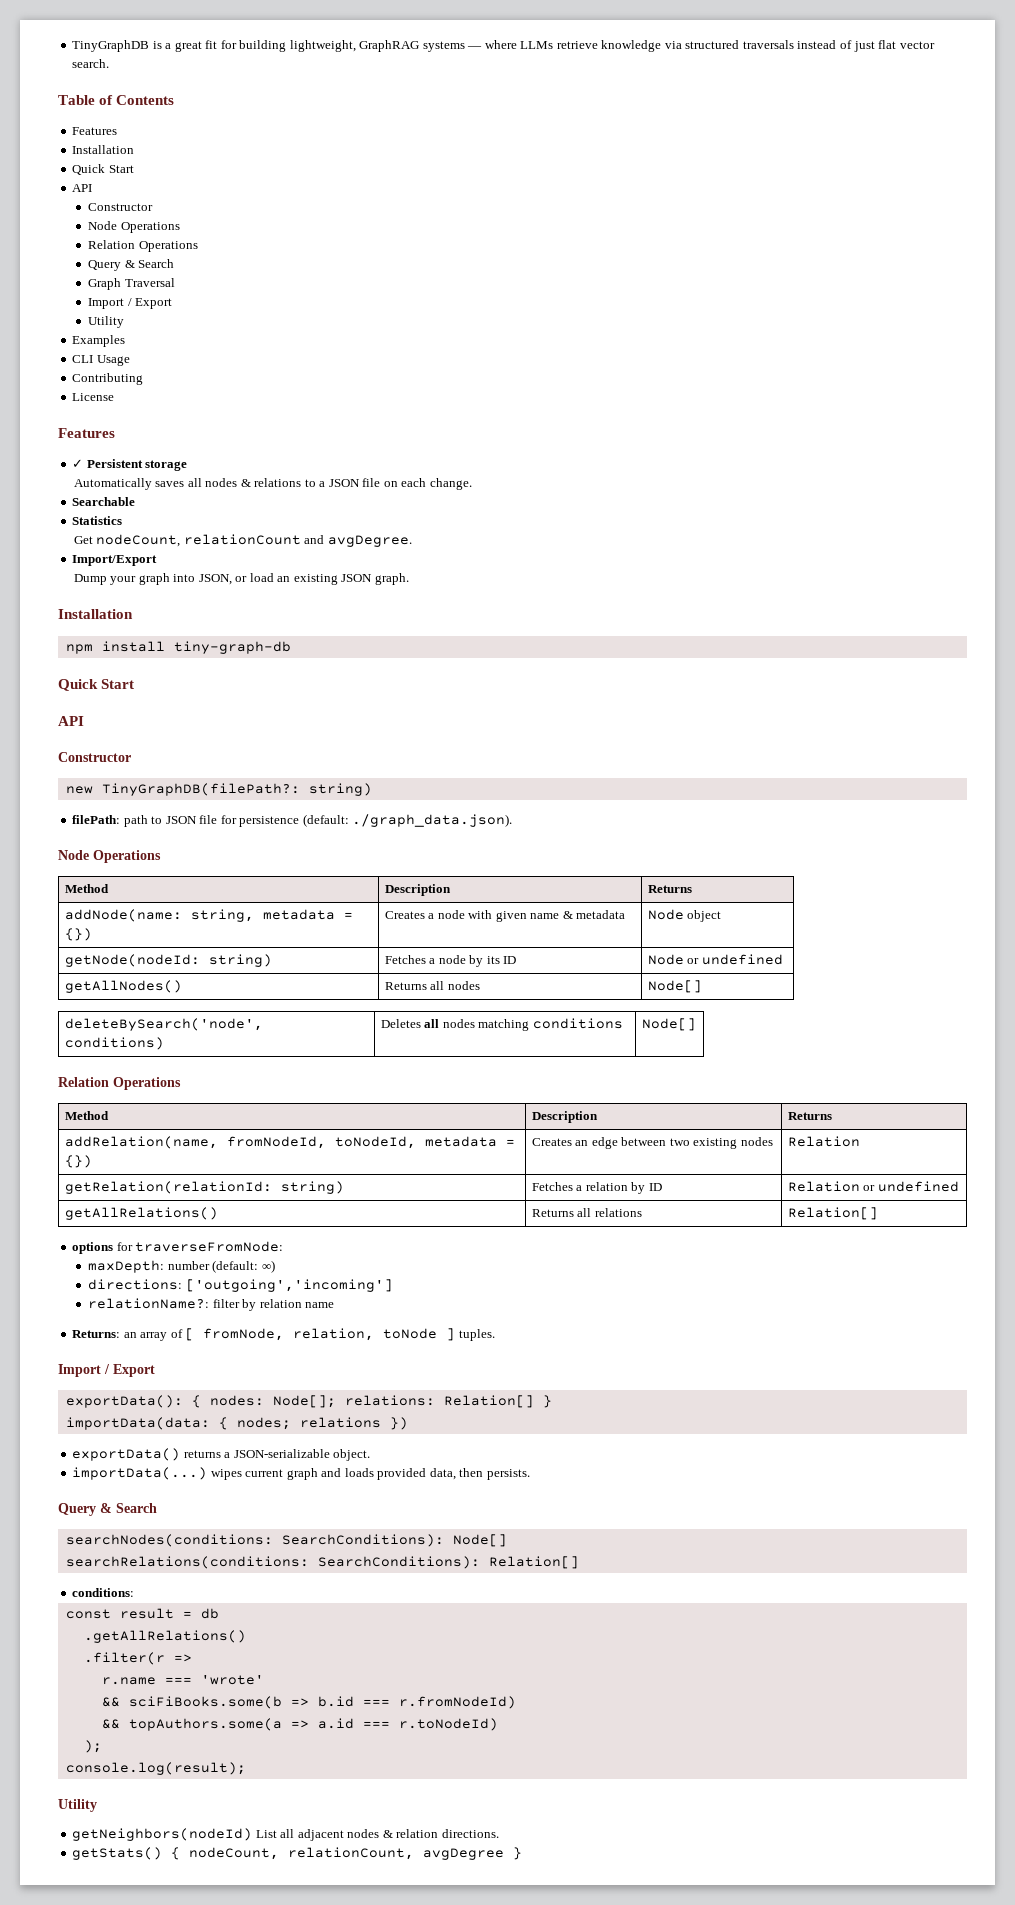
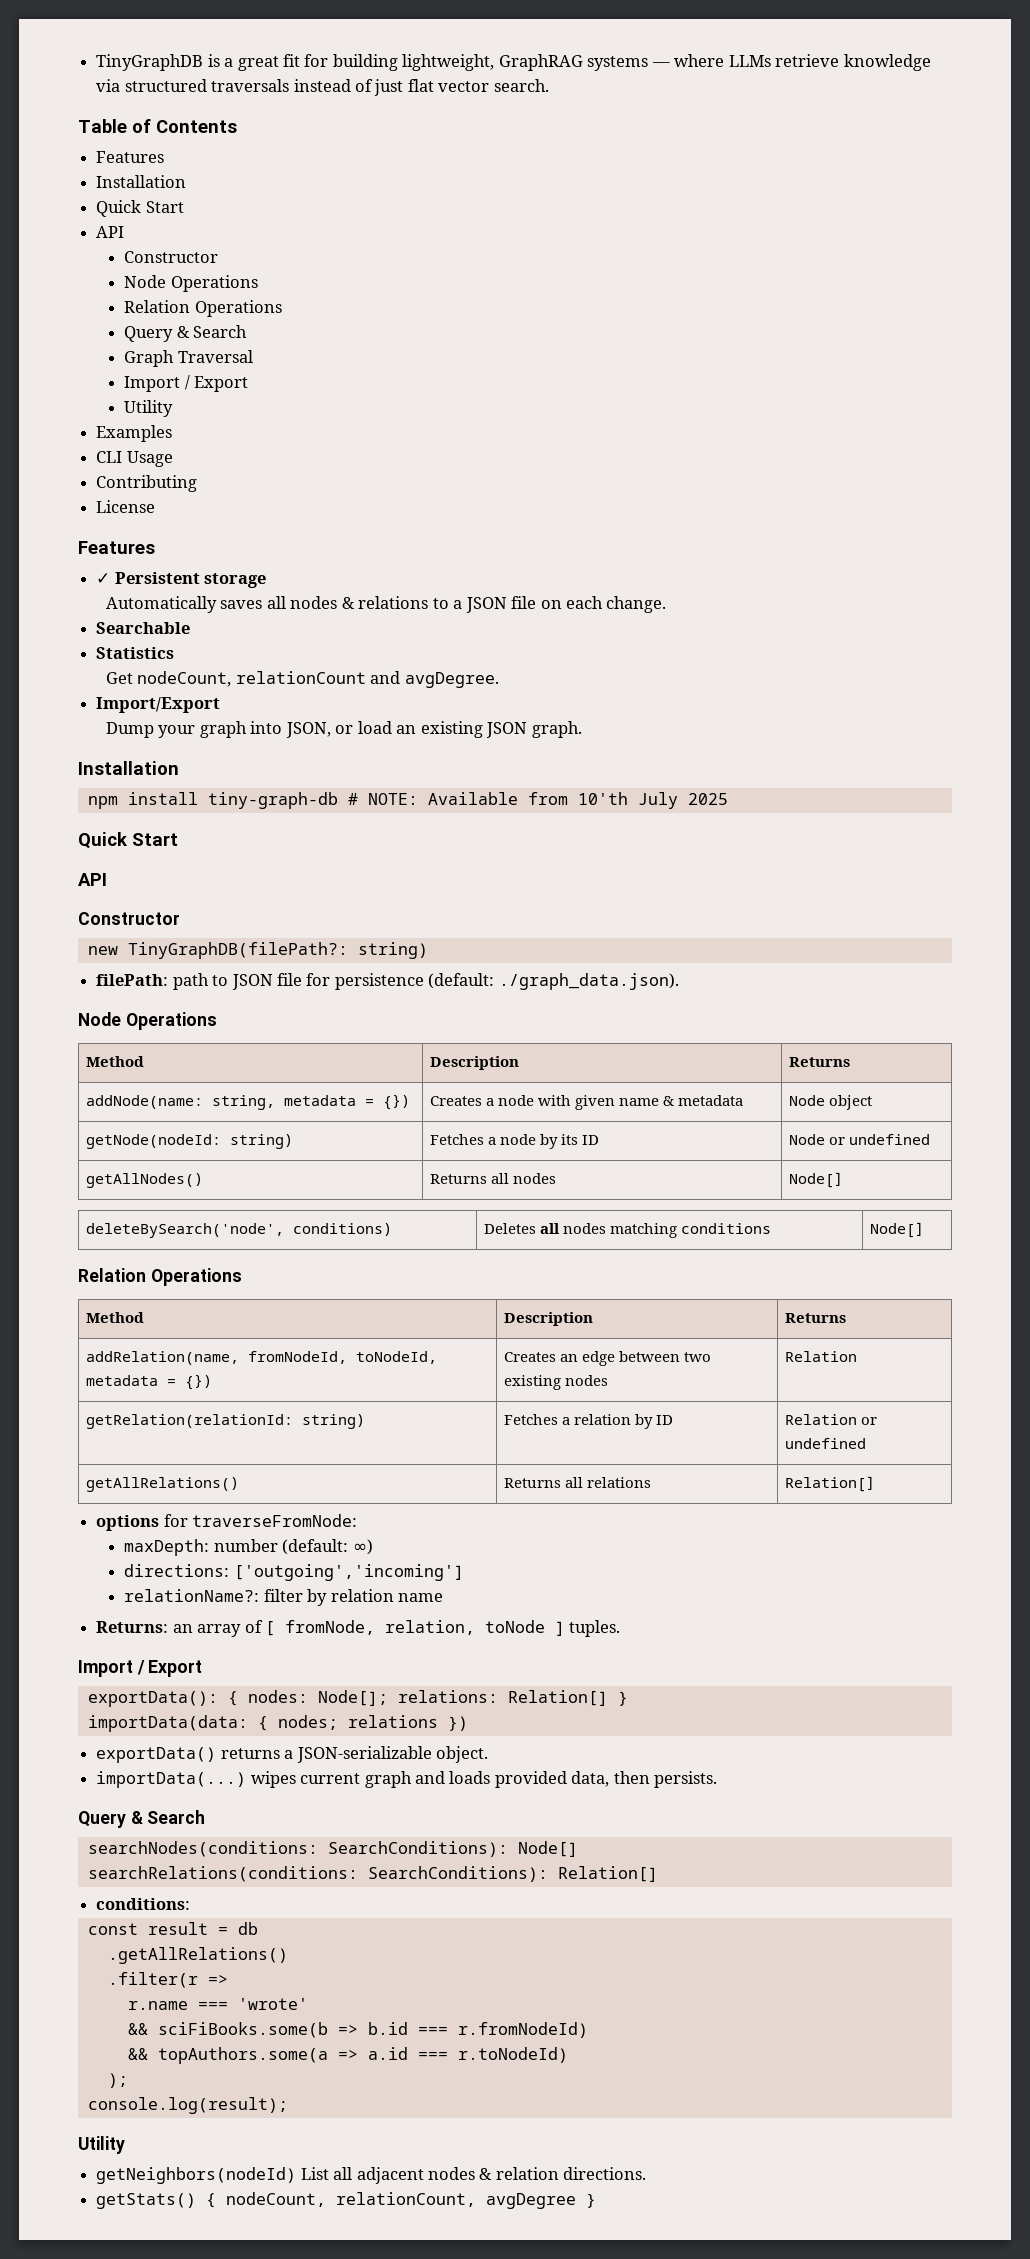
(291, 647) none -> [347,792,728,809] # NOTE: Available from 10'th July 2025

